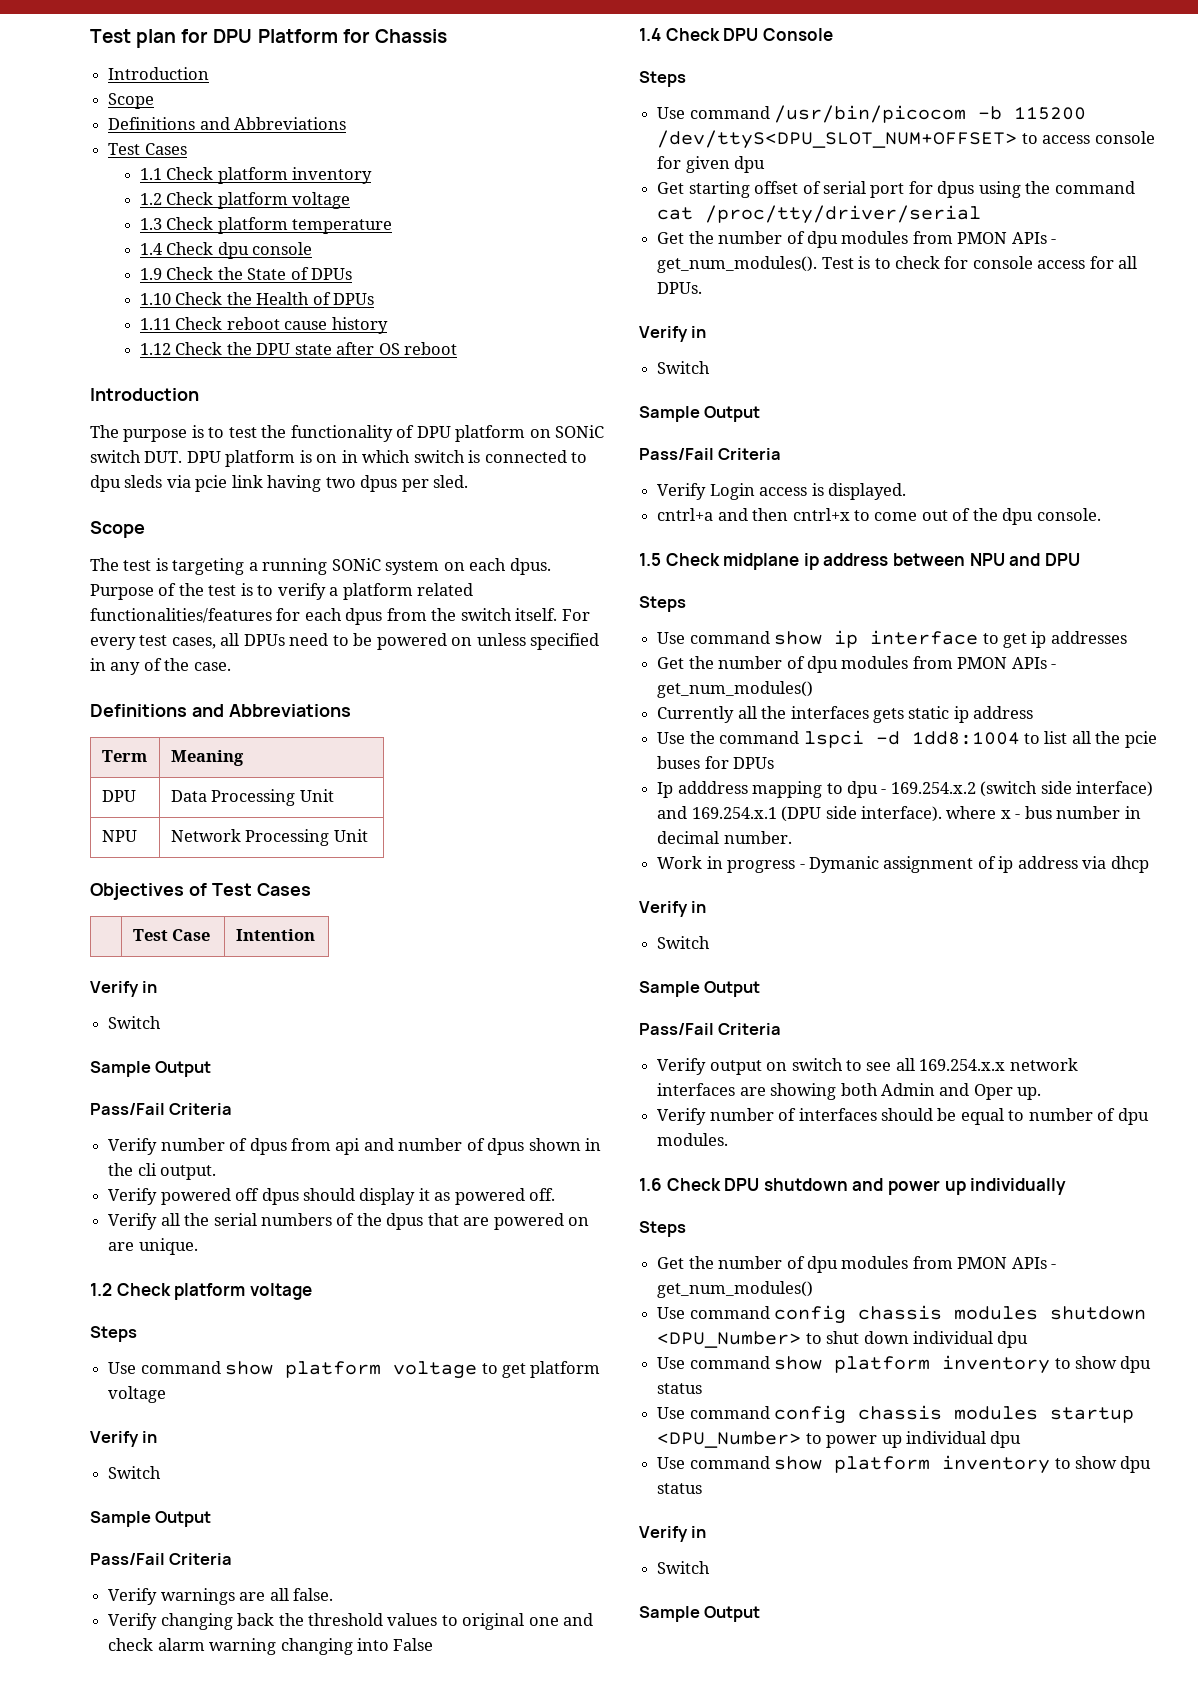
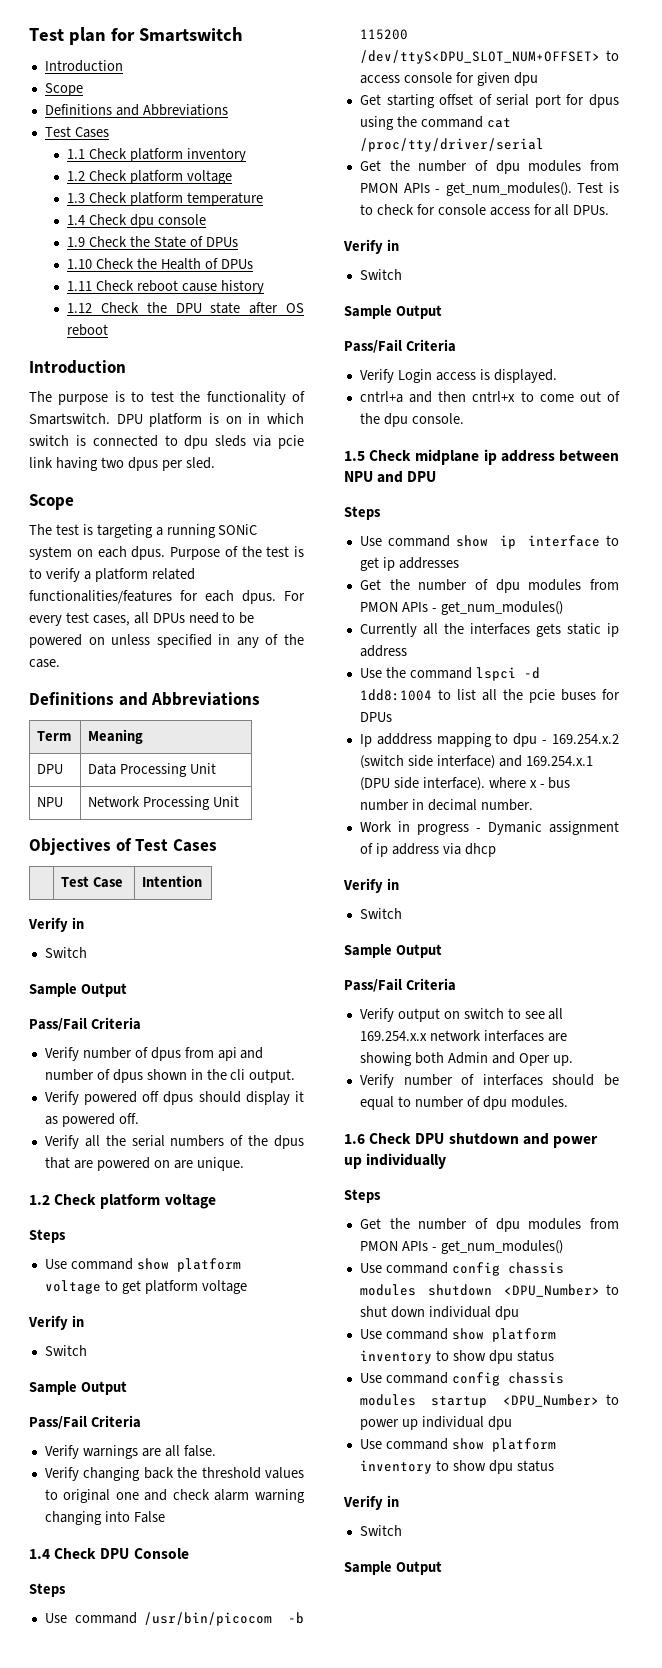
[213,29,447,43] DPU Platform for Chassis -> [138,27,243,42] Smartswitch
[416,425,605,442] [90,450,183,463] DPU platform on SONiC switch DUT. -> [29,413,110,425] Smartswitch.
[345,608,558,625] dpus from the switch itself. -> [242,590,276,604] dpus.

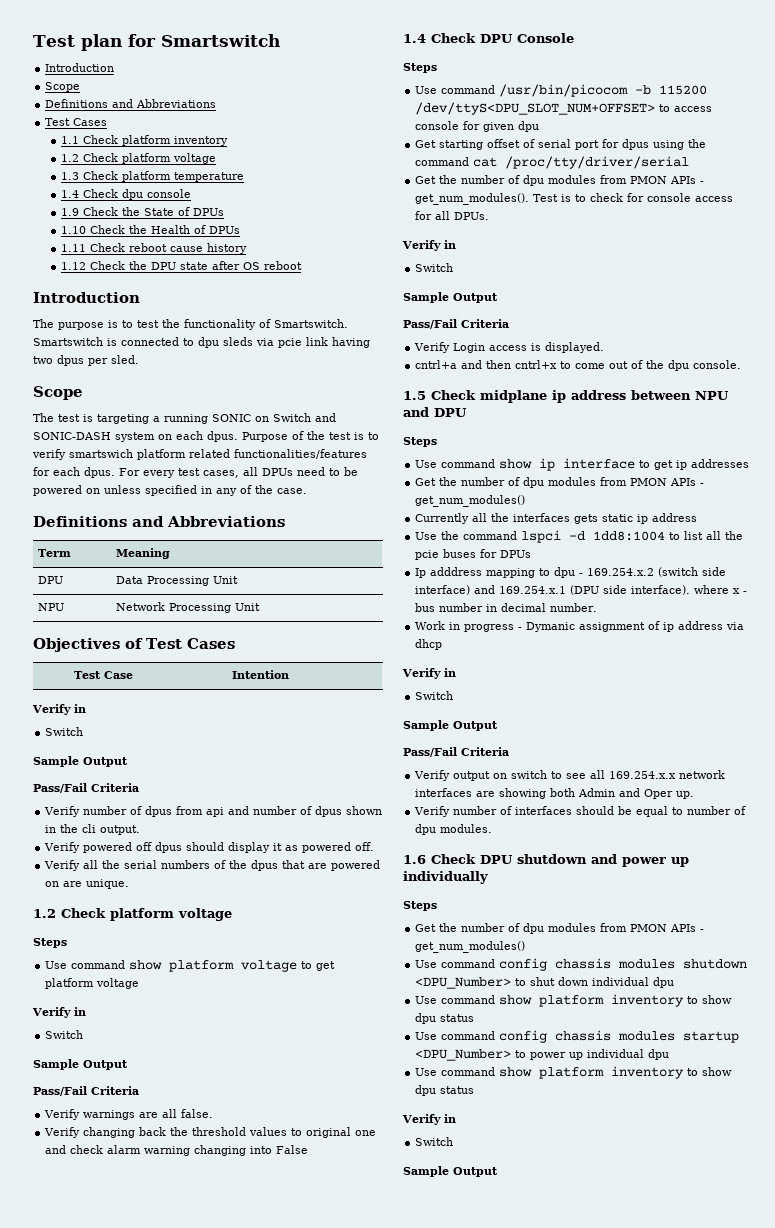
[116,413,304,427] [29,435,69,446] DPU platform is on in which switch -> [33,337,103,346] Smartswitch
[218,524,258,535] SONiC -> [212,413,336,422] [33,432,111,440] SONIC on Switch and SONIC-DASH
[83,571,91,580] a -> [69,449,133,458] smartswich

